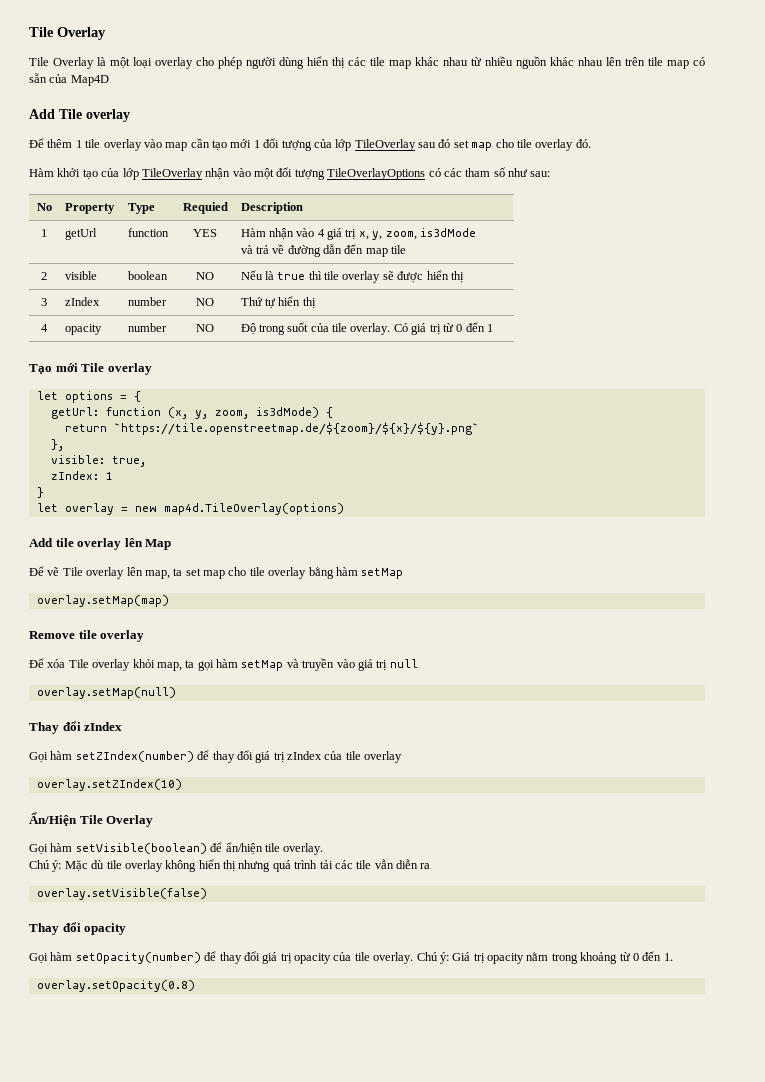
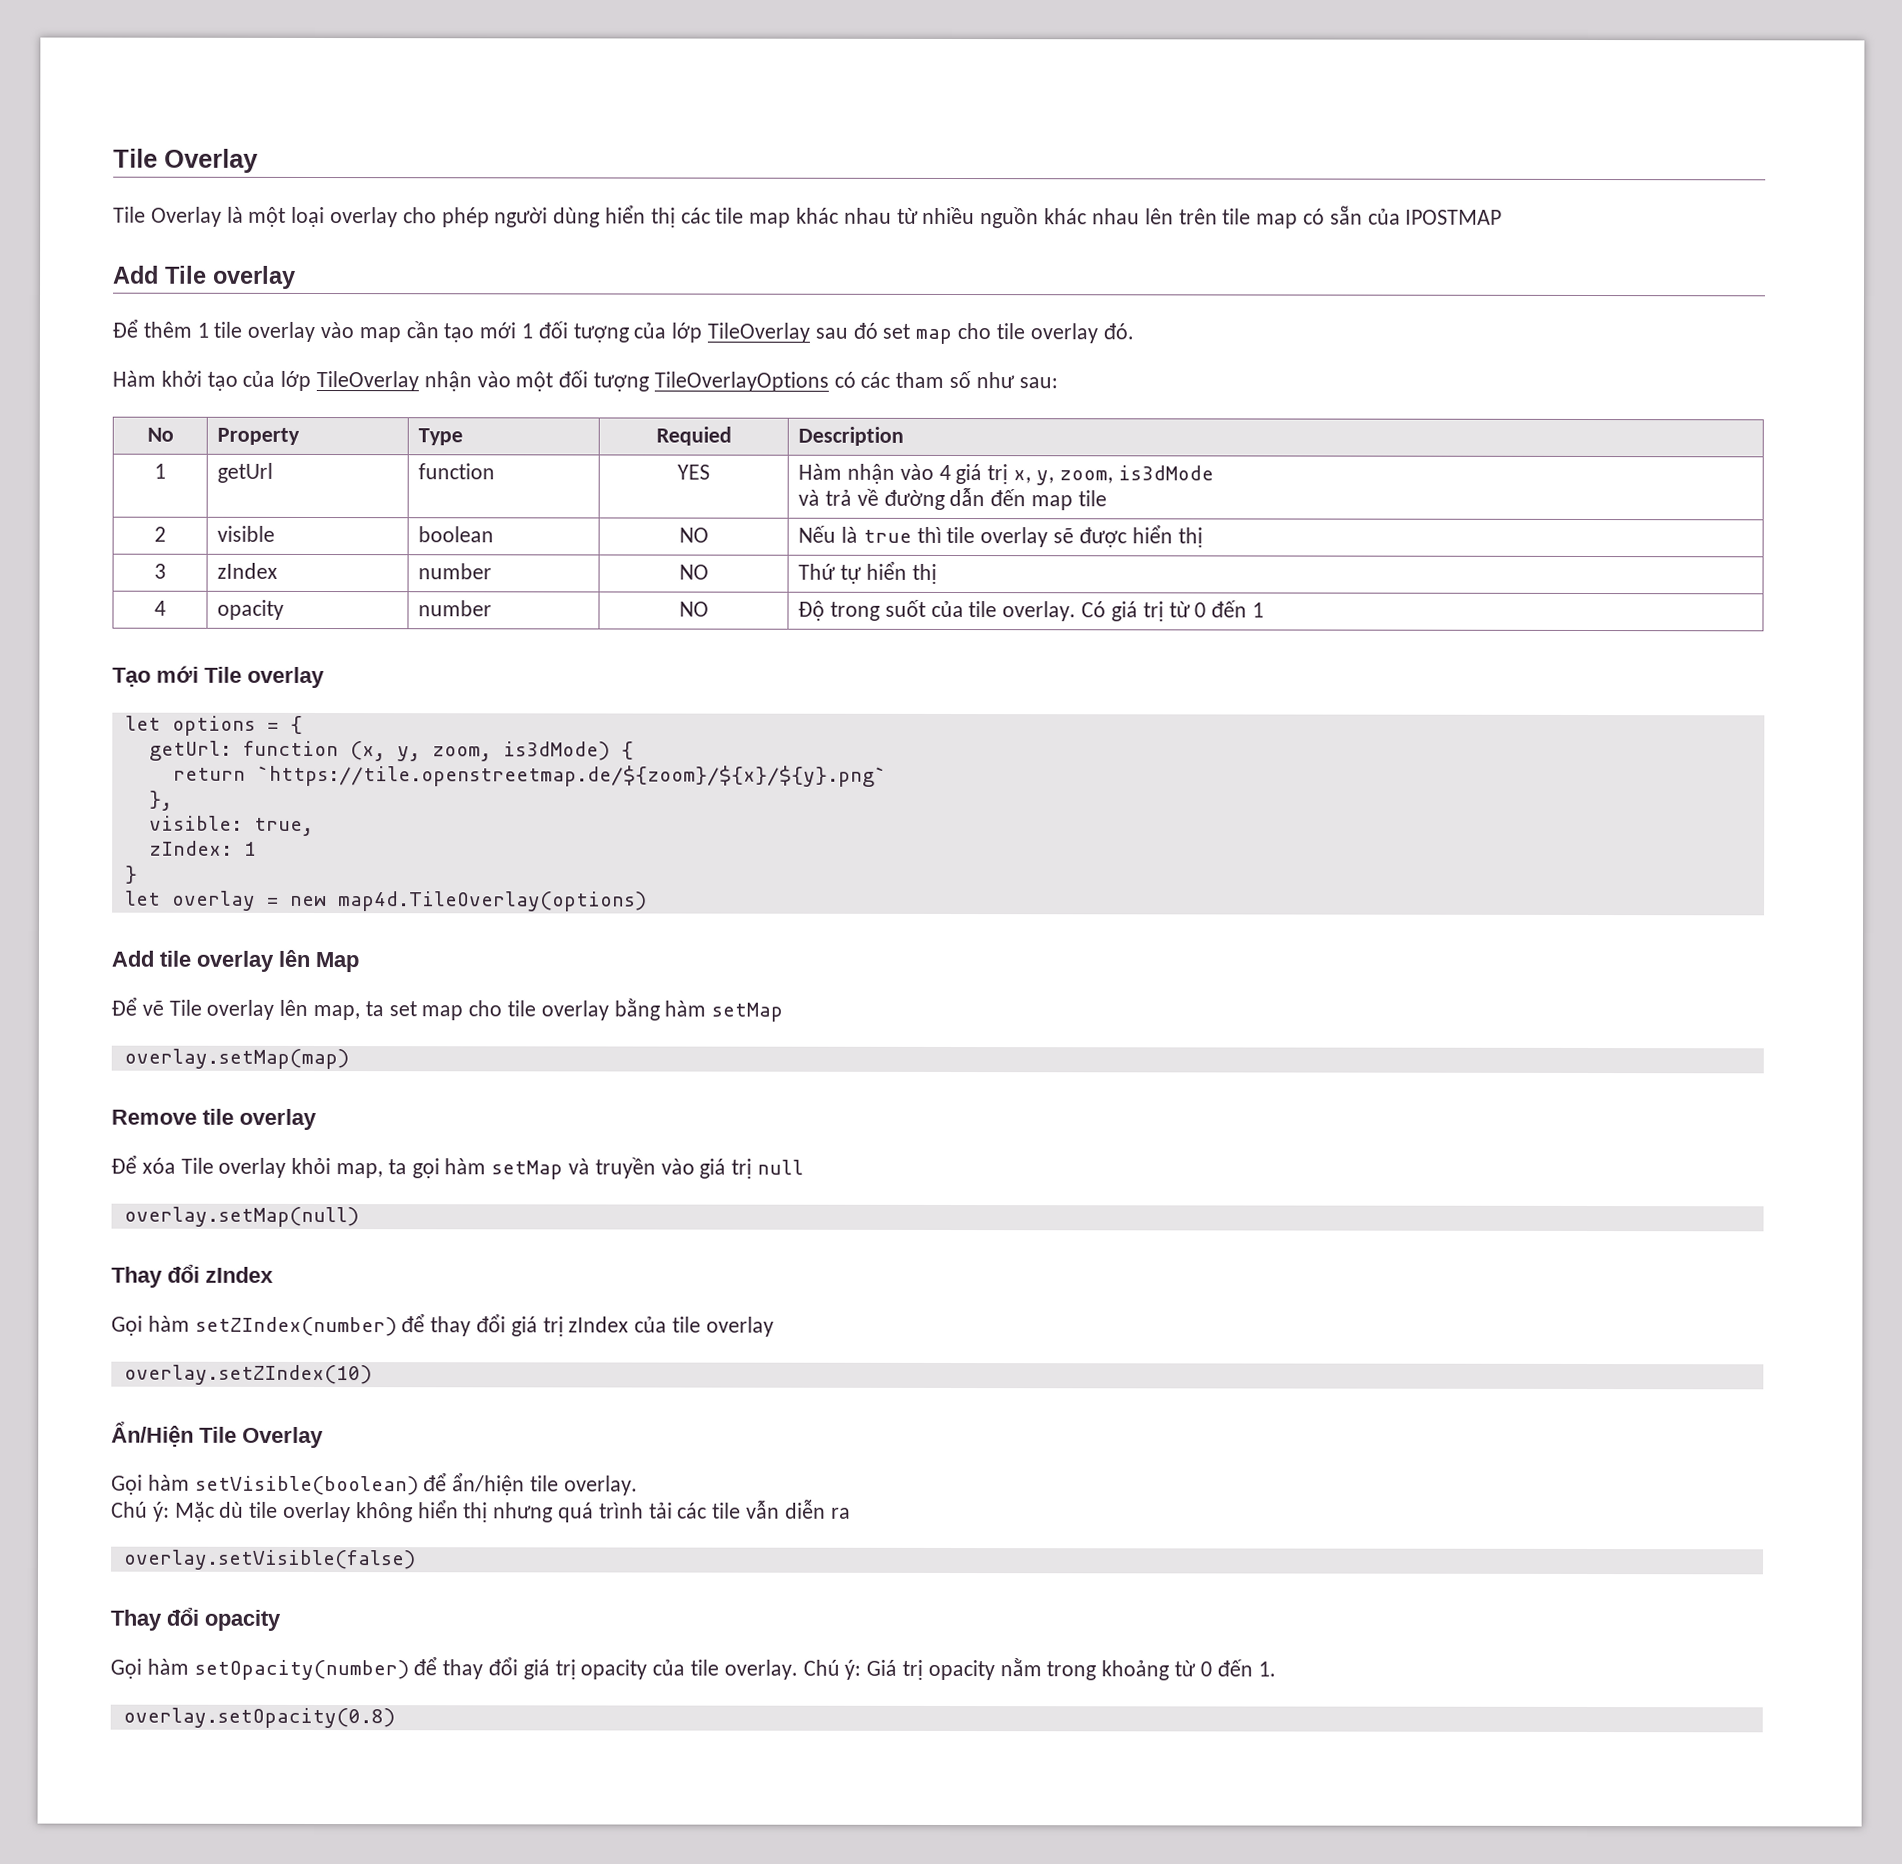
[70,75,109,86] Map4D -> [1405,209,1503,225] IPOSTMAP

